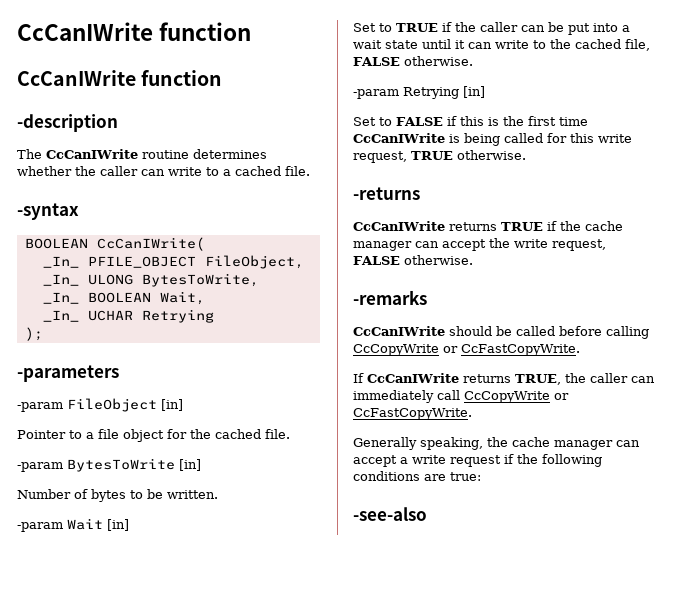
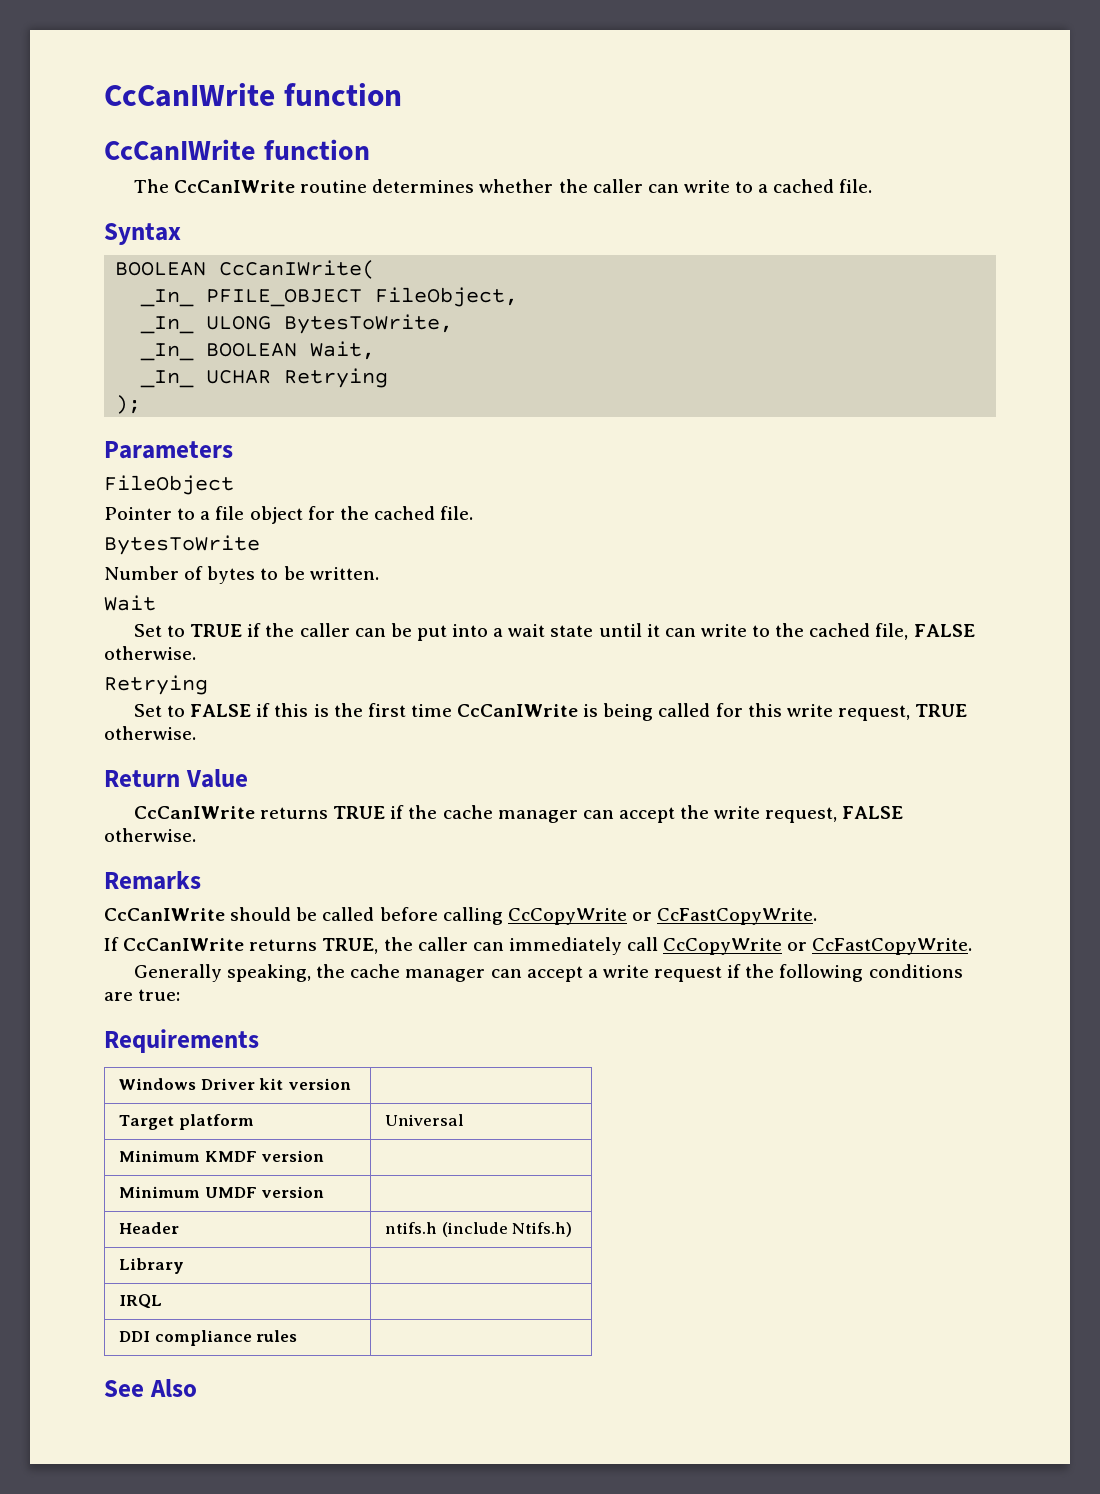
[17,114,118,132] // -description -> (370, 149) none
[17,203,79,220] -syntax -> [104,223,181,245] Syntax
[17,365,119,382] [17,402,63,412] -parameters // -param -> [104,441,233,459] Parameters //
[161,399,183,411] [in] -> (234, 485) none
[17,462,63,472] -param -> (474, 513) none
[179,459,201,471] [in] -> (260, 545) none
[17,522,63,532] -param -> (379, 573) none
[107,519,129,531] [in] -> (156, 603) none
[353,86,485,99] -param Retrying [in] -> [104,675,208,695] Retrying
[353,187,420,200] -returns -> [104,769,248,788] Return Value
[353,290,427,305] -remarks -> [104,871,201,890] Remarks
[353,507,427,521] -see-also -> [104,1029,259,1053] [118,1078,351,1090] [118,1114,254,1130] [384,1114,464,1126] [118,1150,325,1162] [118,1186,325,1198] [118,1222,179,1234] [384,1222,573,1237] [118,1258,184,1274] [118,1294,162,1309] [118,1330,298,1346] [104,1379,197,1397] Requirements // Windows Driver kit version | // Target platform | Universal // Minimum KMDF version | // Minimum UMDF version | // Header | ntifs.h (include Ntifs.h) // Library | // IRQL | // DDI compliance rules | // See Also

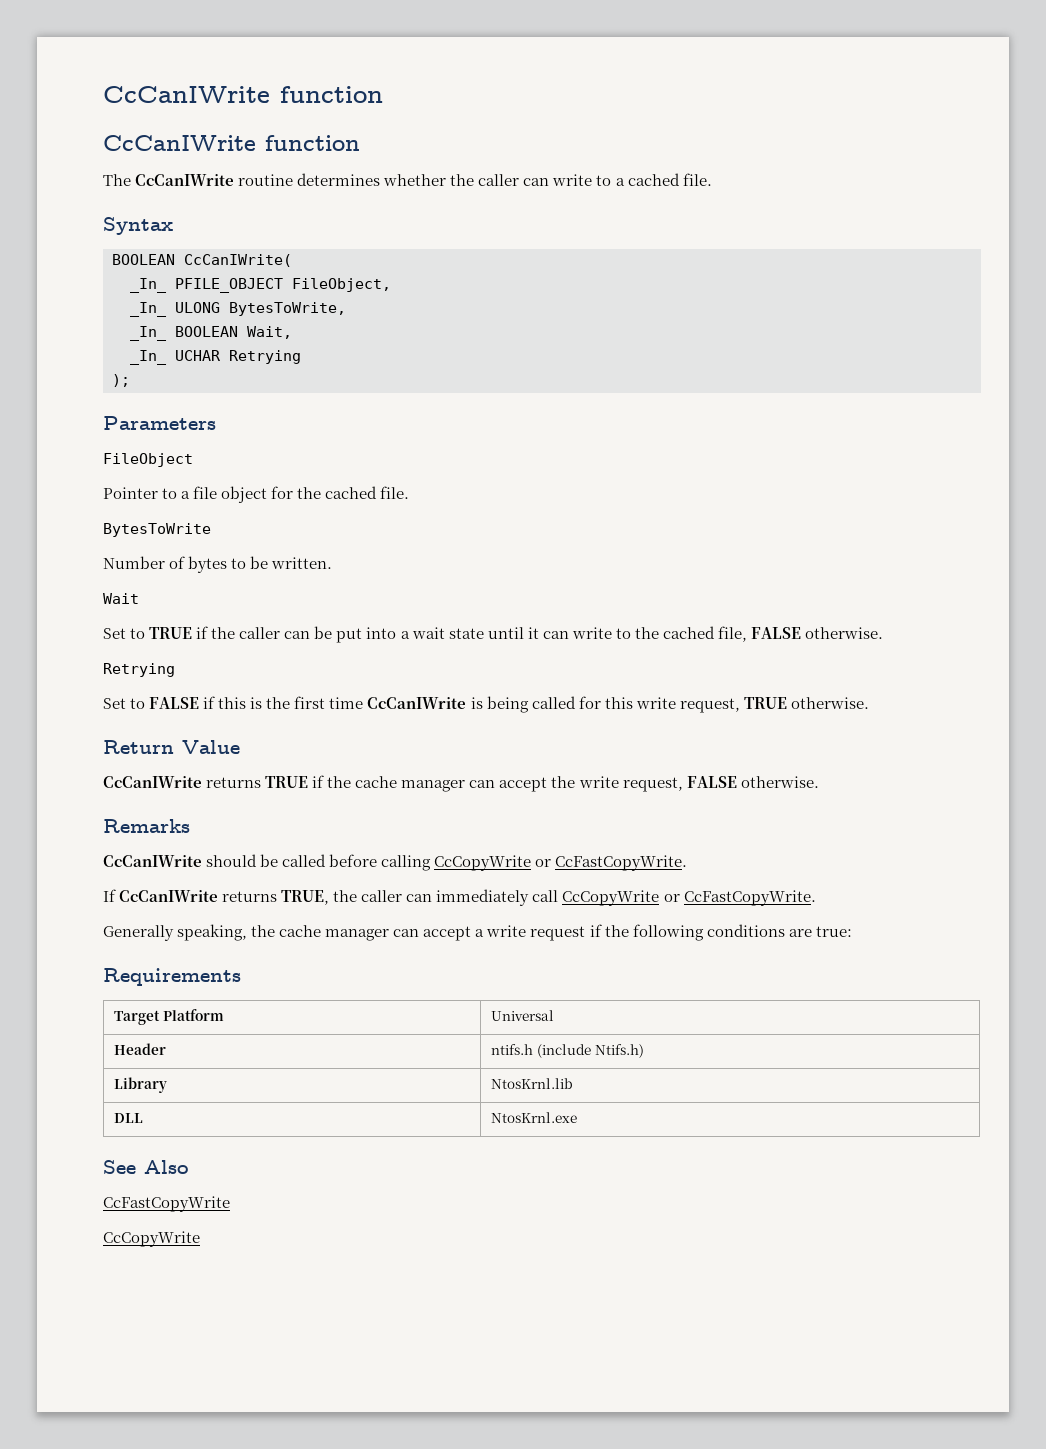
[118,1078,351,1090] // Windows Driver kit version | -> (241, 977) none
[178,1114,254,1130] platform -> [162,1009,224,1021] Platform
[118,1150,325,1162] [118,1186,325,1198] // Minimum KMDF version | // Minimum UMDF version | -> (555, 1015) none
[118,1294,162,1309] [118,1330,298,1346] // IRQL | // DDI compliance rules | -> [491,1078,574,1089] [114,1113,144,1123] [491,1112,578,1123] NtosKrnl.lib // DLL | NtosKrnl.exe
(197, 1388) none -> [103,1196,230,1212] [103,1231,200,1247] // CcFastCopyWrite // CcCopyWrite

